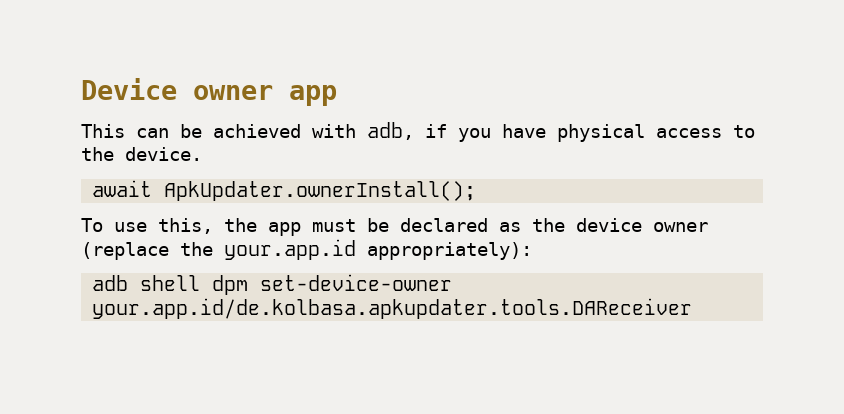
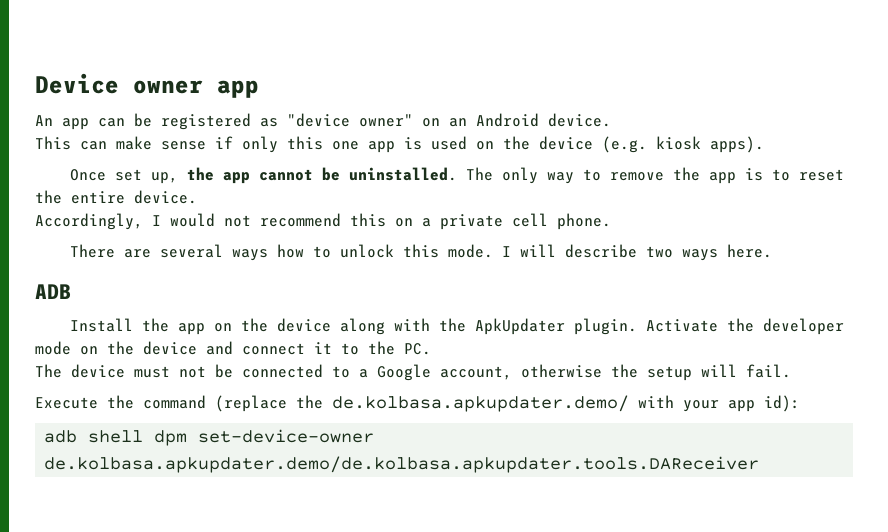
[81,122,755,142] [81,147,202,161] [92,180,477,201] [81,218,708,236] [81,239,532,260] This can be achieved with adb, if you have physical access to the device. // await ApkUpdater.ownerInstall(); // To use this, the app must be declared as the device owner (replace the your.app.id appropriately): -> [35,113,611,130] [35,136,764,153] [70,167,845,184] [35,190,197,204] [35,213,611,230] [70,244,773,261] [35,284,71,299] [70,318,845,335] [35,341,431,355] [35,364,791,381] [35,395,800,412] An app can be registered as "device owner" on an Android device. // This can make sense if only this one app is used on the device (e.g. kiosk apps). // Once set up, the app cannot be uninstalled. The only way to remove the app is to reset the entire device. // Accordingly, I would not recommend this on a private cell phone. // There are several ways how to unlock this mode. I will describe two ways here. // ADB // Install the app on the device along with the ApkUpdater plugin. Activate the developer mode on the device and connect it to the PC. // The device must not be connected to a Google account, otherwise the setup will fail. // Execute the command (replace the de.kolbasa.apkupdater.demo/ with your app id):
[92,298,693,319] your.app.id/de.kolbasa.apkupdater.tools.DAReceiver -> [44,456,760,473] de.kolbasa.apkupdater.demo/de.kolbasa.apkupdater.tools.DAReceiver

